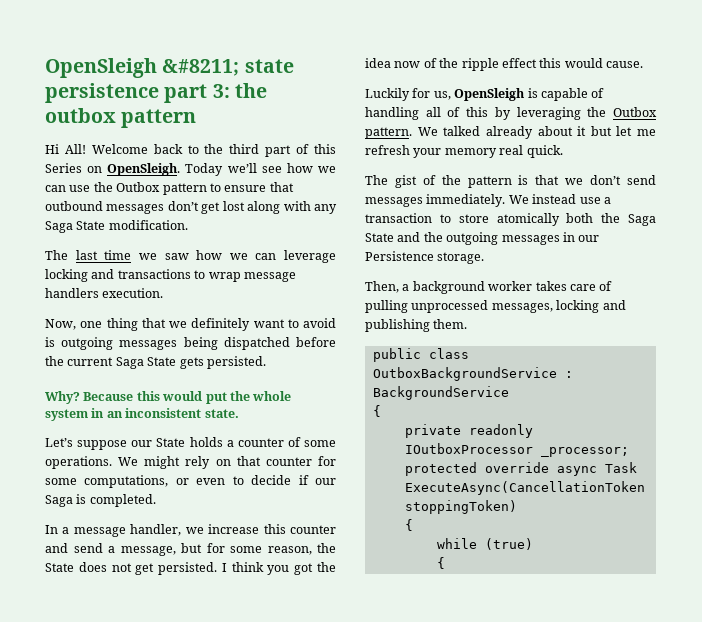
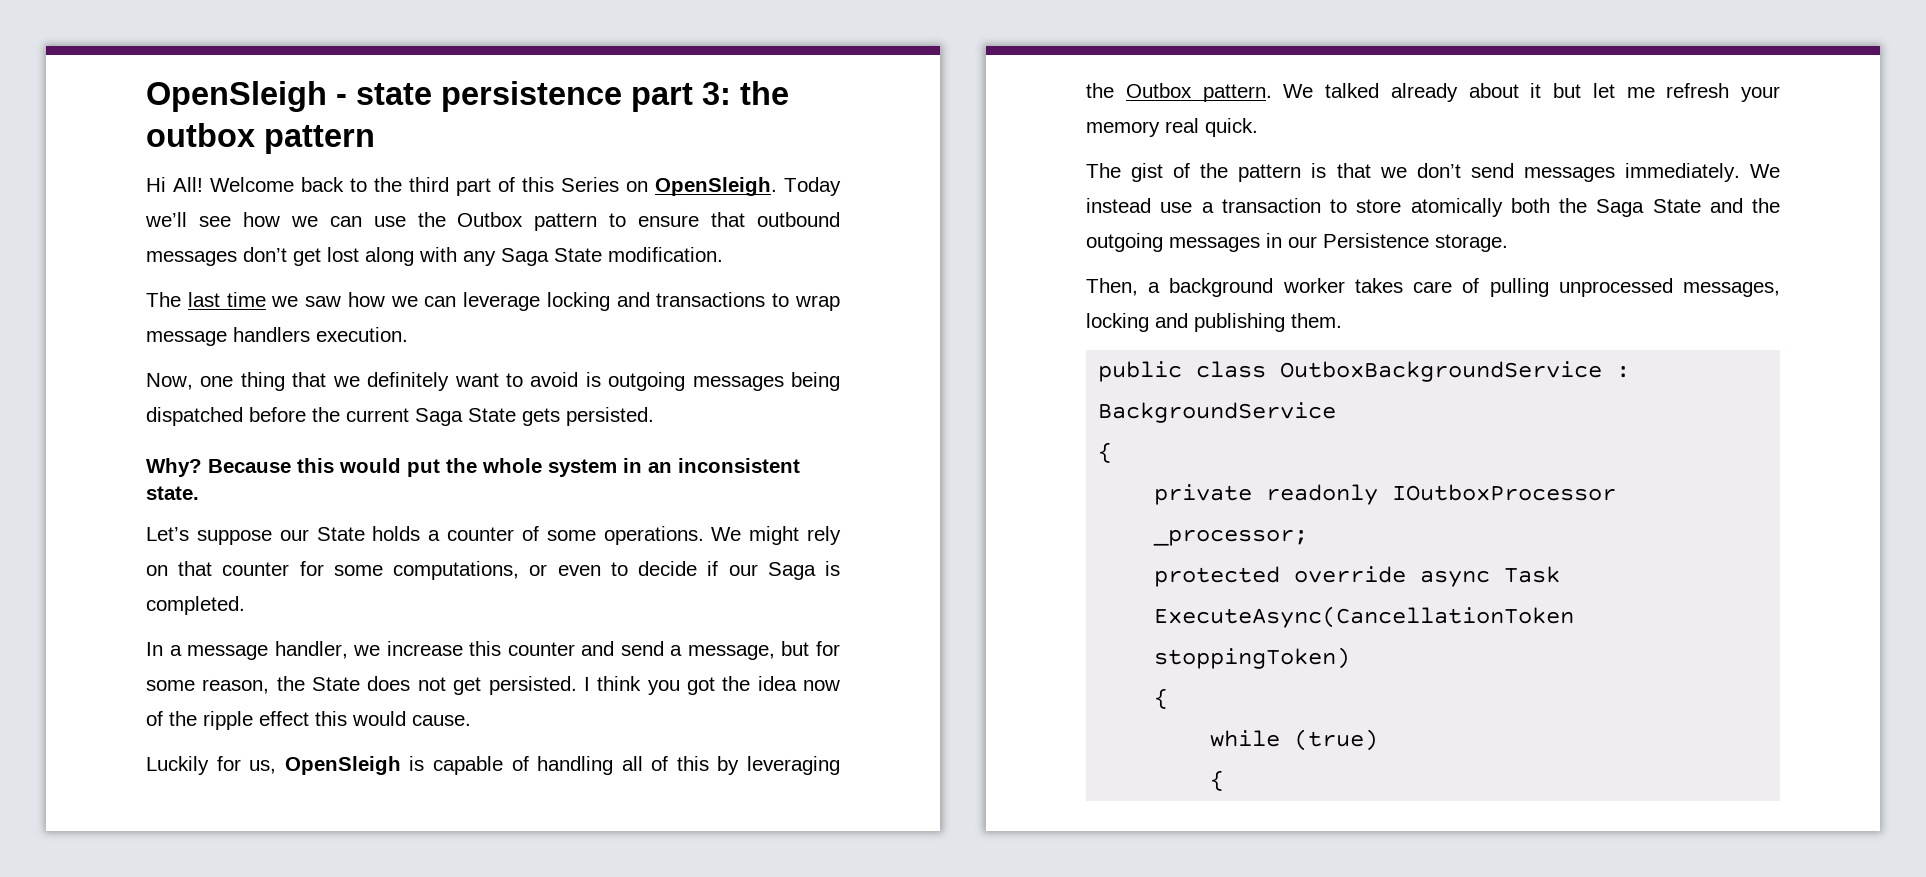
[45,58,240,78] OpenSleigh &#8211; -> [146,81,347,112] OpenSleigh -

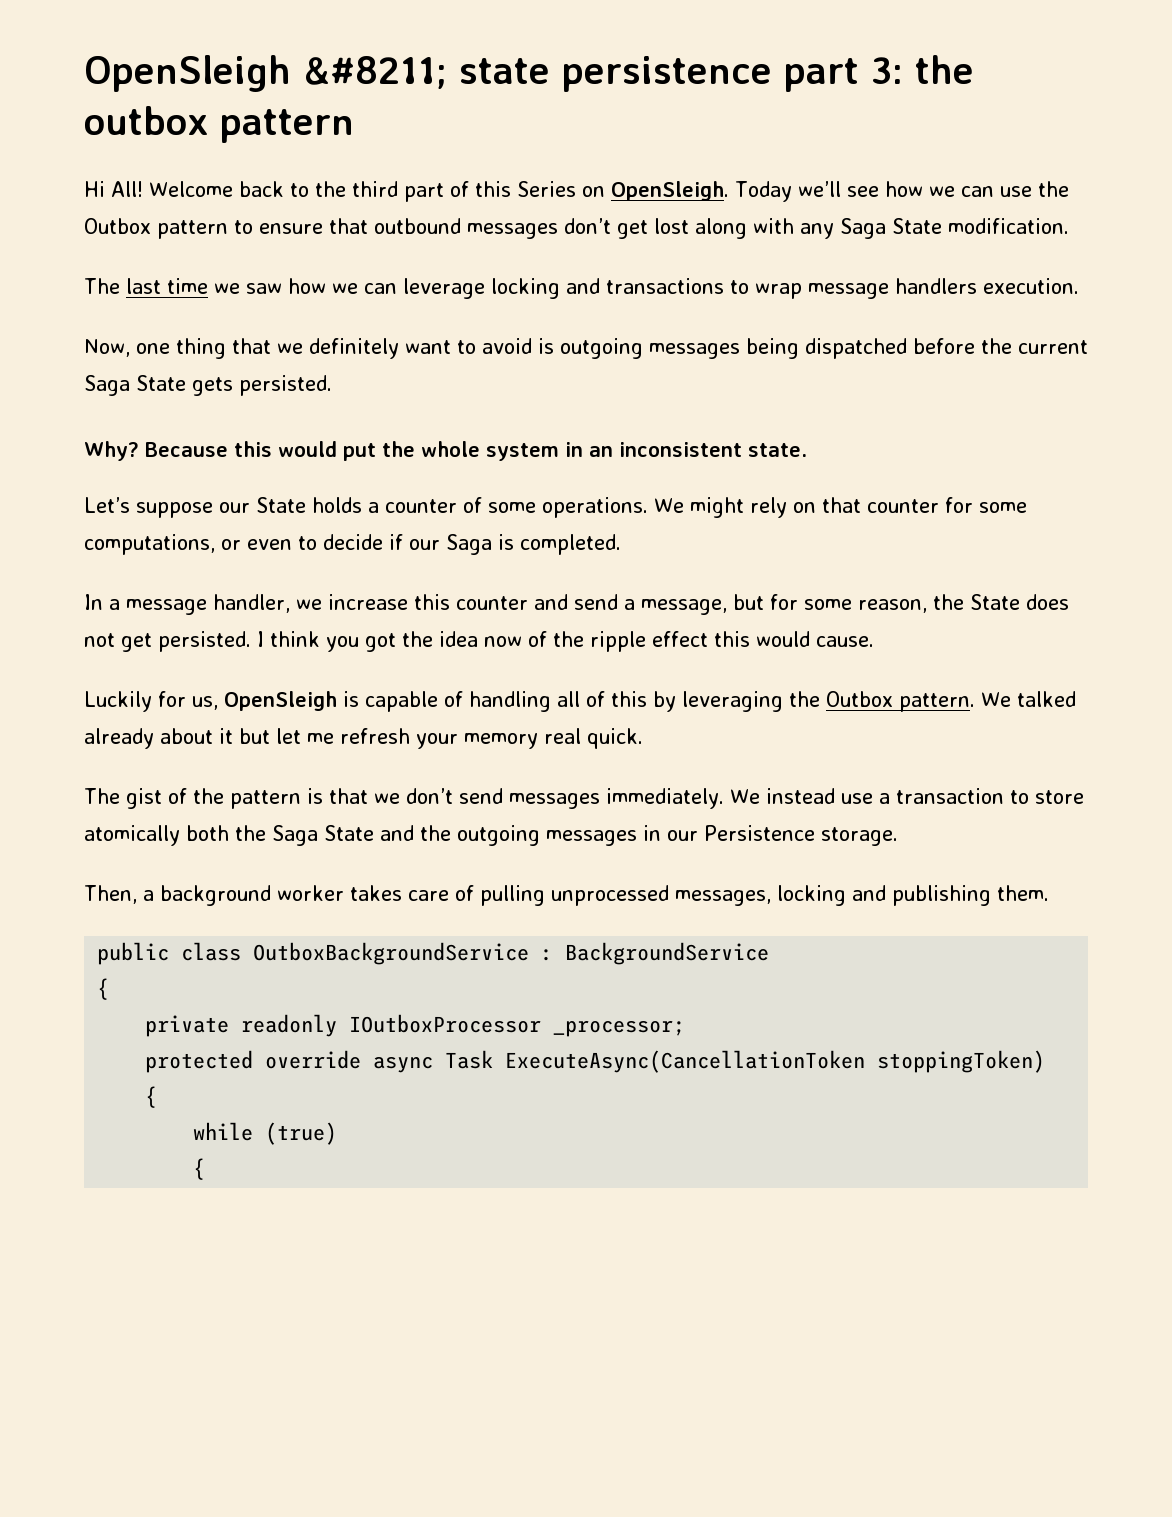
[146,81,347,112] OpenSleigh - -> [84,55,447,92] OpenSleigh &#8211;

